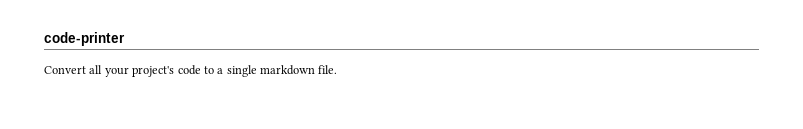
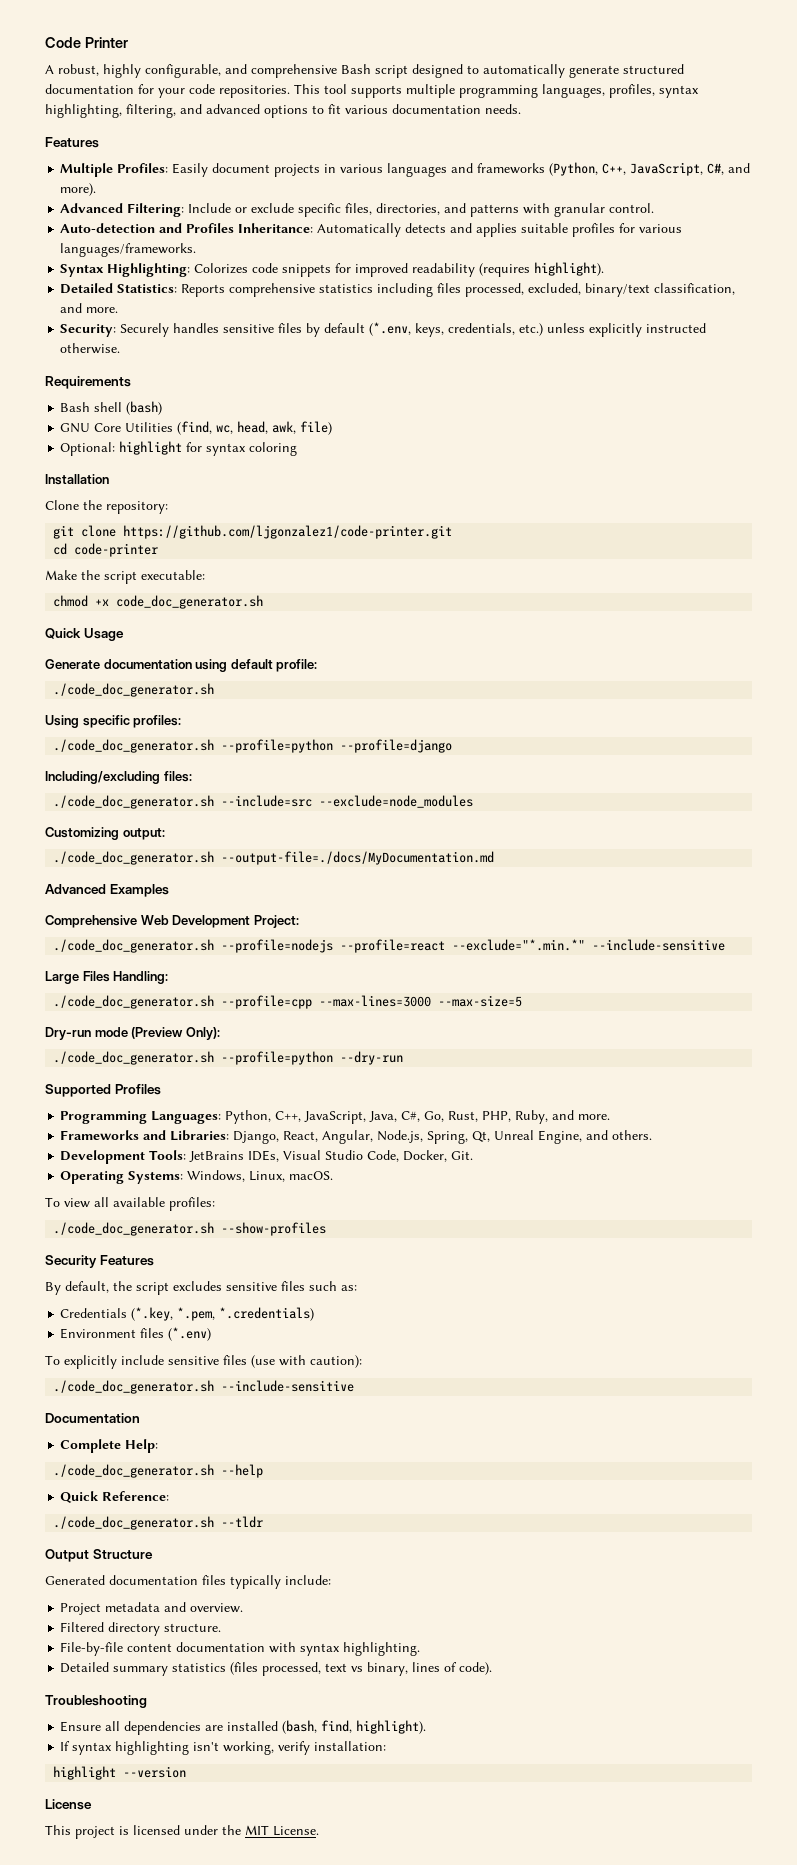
[44,32,125,46] [44,65,338,77] code-printer // Convert all your project's code to a single markdown file. -> [45,37,128,48] [45,64,684,78] [45,84,699,98] [45,104,521,118] [45,137,99,148] [60,162,751,177] [60,183,97,196] [60,203,655,217] [60,223,683,237] [60,243,197,257] [60,262,605,277] [60,283,736,297] [60,303,119,313] [60,322,707,337] [60,343,121,354] [45,376,131,389] [60,401,163,415] [60,421,333,435] [60,441,298,456] [45,474,109,485] [45,500,168,514] [53,525,453,539] [53,543,159,557] [45,570,205,584] [53,595,264,609] [45,628,124,641] [45,659,318,672] [53,683,215,697] [45,715,182,728] [53,739,453,753] [45,771,192,784] [53,795,474,809] [45,827,165,840] [53,851,495,865] [45,884,169,897] [45,915,299,928] [53,939,726,953] [45,971,169,984] [53,995,523,1009] [45,1027,220,1040] [53,1051,404,1065] [45,1084,161,1097] [60,1110,611,1124] [60,1130,653,1144] [60,1150,474,1164] [60,1170,334,1184] [45,1197,215,1211] [53,1222,327,1236] [45,1255,154,1268] [45,1281,357,1295] [60,1307,315,1321] [60,1327,212,1341] [45,1355,362,1369] [53,1380,355,1394] [45,1413,140,1423] [60,1439,159,1453] [53,1464,264,1478] [60,1491,170,1503] [53,1516,264,1530] [45,1549,153,1562] [45,1575,331,1589] [60,1602,244,1615] [60,1622,222,1636] [60,1642,421,1656] [60,1662,493,1676] [45,1695,147,1708] [60,1720,427,1735] [60,1741,387,1755] [53,1766,187,1780] [45,1799,92,1810] [45,1825,319,1839] Code Printer // A robust, highly configurable, and comprehensive Bash script designed to automatically generate structured documentation for your code repositories. This tool supports multiple programming languages, profiles, syntax highlighting, filtering, and advanced options to fit various documentation needs. // Features // Multiple Profiles: Easily document projects in various languages and frameworks (Python, C++, JavaScript, C#, and more). // Advanced Filtering: Include or exclude specific files, directories, and patterns with granular control. // Auto-detection and Profiles Inheritance: Automatically detects and applies suitable profiles for various languages/frameworks. // Syntax Highlighting: Colorizes code snippets for improved readability (requires highlight). // Detailed Statistics: Reports comprehensive statistics including files processed, excluded, binary/text classification, and more. // Security: Securely handles sensitive files by default (*.env, keys, credentials, etc.) unless explicitly instructed otherwise. // Requirements // Bash shell (bash) // GNU Core Utilities (find, wc, head, awk, file) // Optional: highlight for syntax coloring // Installation // Clone the repository: // git clone https://github.com/ljgonzalez1/code-printer.git // cd code-printer // Make the script executable: // chmod +x code_doc_generator.sh // Quick Usage // Generate documentation using default profile: // ./code_doc_generator.sh // Using specific profiles: // ./code_doc_generator.sh --profile=python --profile=django // Including/excluding files: // ./code_doc_generator.sh --include=src --exclude=node_modules // Customizing output: // ./code_doc_generator.sh --output-file=./docs/MyDocumentation.md // Advanced Examples // Comprehensive Web Development Project: // ./code_doc_generator.sh --profile=nodejs --profile=react --exclude="*.min.*" --include-sensitive // Large Files Handling: // ./code_doc_generator.sh --profile=cpp --max-lines=3000 --max-size=5 // Dry-run mode (Preview Only): // ./code_doc_generator.sh --profile=python --dry-run // Supported Profiles // Programming Languages: Python, C++, JavaScript, Java, C#, Go, Rust, PHP, Ruby, and more. // Frameworks and Libraries: Django, React, Angular, Node.js, Spring, Qt, Unreal Engine, and others. // Development Tools: JetBrains IDEs, Visual Studio Code, Docker, Git. // Operating Systems: Windows, Linux, macOS. // To view all available profiles: // ./code_doc_generator.sh --show-profiles // Security Features // By default, the script excludes sensitive files such as: // Credentials (*.key, *.pem, *.credentials) // Environment files (*.env) // To explicitly include sensitive files (use with caution): // ./code_doc_generator.sh --include-sensitive // Documentation // Complete Help: // ./code_doc_generator.sh --help // Quick Reference: // ./code_doc_generator.sh --tldr // Output Structure // Generated documentation files typically include: // Project metadata and overview. // Filtered directory structure. // File-by-file content documentation with syntax highlighting. // Detailed summary statistics (files processed, text vs binary, lines of code). // Troubleshooting // Ensure all dependencies are installed (bash, find, highlight). // If syntax highlighting isn't working, verify installation: // highlight --version // License // This project is licensed under the MIT License.

